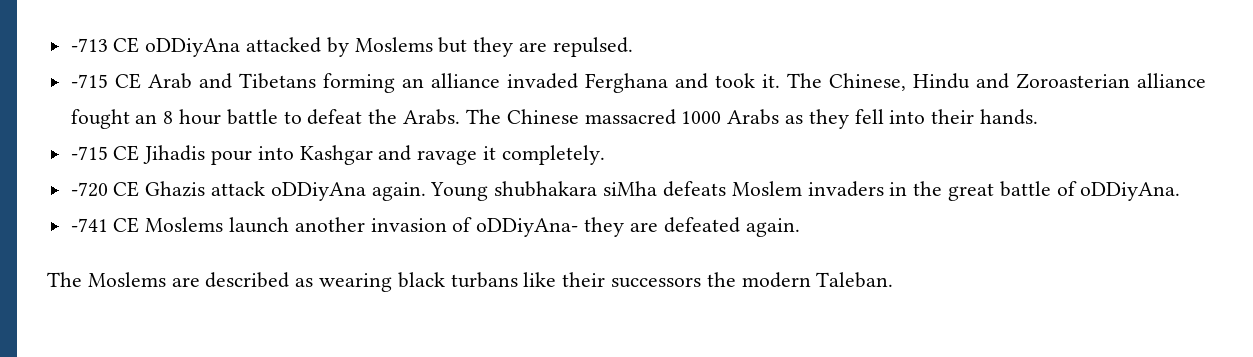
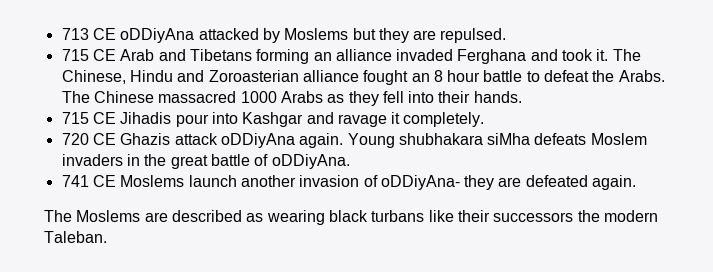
[70,38,108,52] -713 -> [61,28,89,40] 713
[70,74,108,88] -715 -> [61,49,89,61] 715
[70,146,108,160] -715 -> [61,112,89,124] 715
[70,182,108,197] -720 -> [61,133,89,145] 720
[70,218,108,232] -741 -> [61,175,89,187] 741

